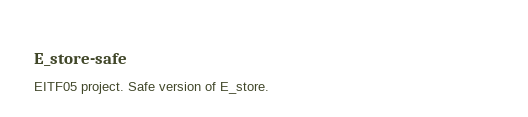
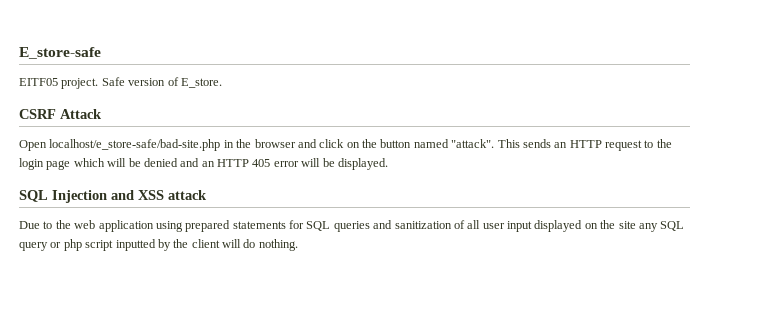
(269, 88) none -> [19,109,102,119] [19,139,672,151] [19,158,388,170] [19,190,207,203] [19,220,685,232] [19,239,298,251] // CSRF Attack // Open localhost/e_store-safe/bad-site.php in the browser and click on the button named "attack". This sends an HTTP request to the login page which will be denied and an HTTP 405 error will be displayed. // SQL Injection and XSS attack // Due to the web application using prepared statements for SQL queries and sanitization of all user input displayed on the site any SQL query or php script inputted by the client will do nothing.

